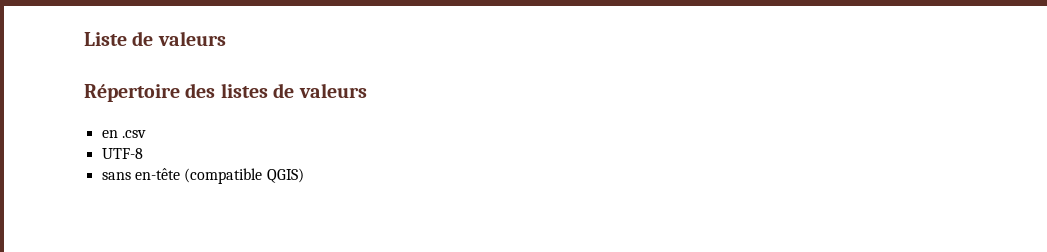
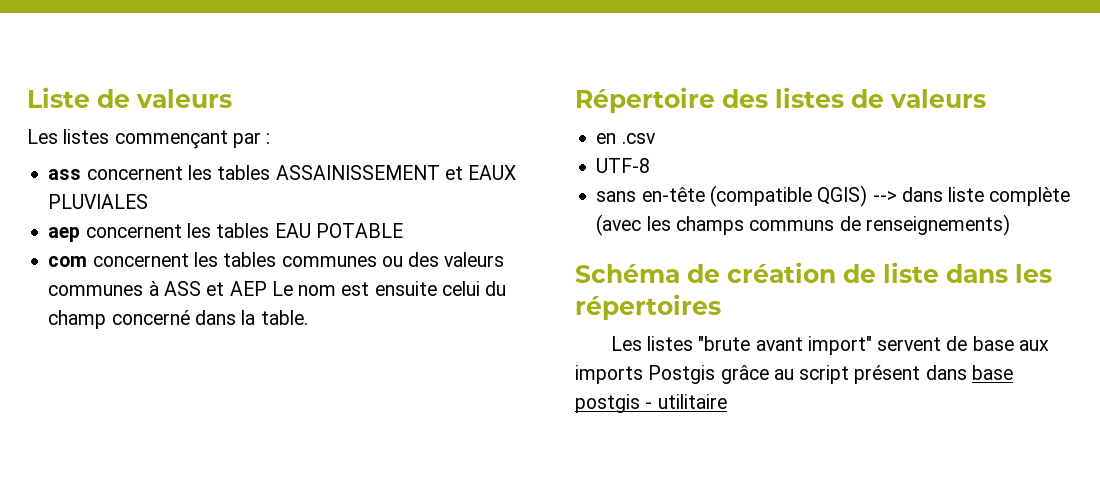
(226, 38) none -> [27,129,271,149] [48,165,517,180] [48,194,149,209] [48,223,403,242] [48,252,505,267] [48,281,507,296] [48,310,308,329] // Les listes commençant par : // ass concernent les tables ASSAINISSEMENT et EAUX PLUVIALES // aep concernent les tables EAU POTABLE // com concernent les tables communes ou des valeurs communes à ASS et AEP Le nom est ensuite celui du champ concerné dans la table.
(304, 175) none -> [872,187,1071,206] [596,214,1010,236] [575,262,1052,283] [575,294,721,320] [610,336,1049,355] [575,365,1013,384] [575,394,727,413] --> dans liste complète (avec les champs communs de renseignements) // Schéma de création de liste dans les répertoires // Les listes "brute avant import" servent de base aux imports Postgis grâce au script présent dans base postgis - utilitaire

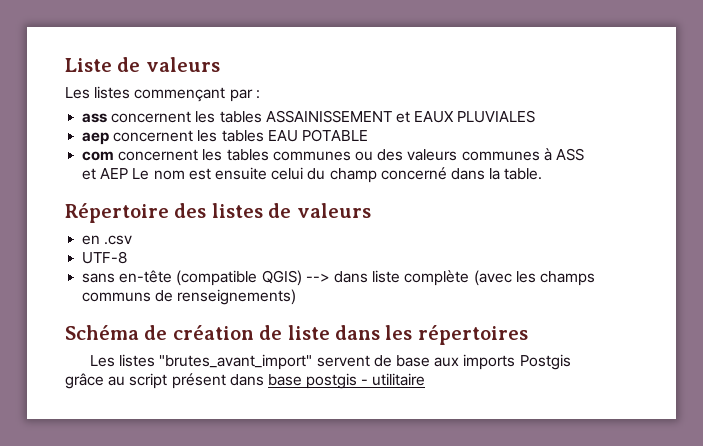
[698,336,872,355] "brute avant import" -> [159,354,313,370] "brutes_avant_import"

